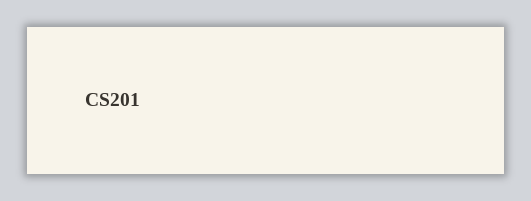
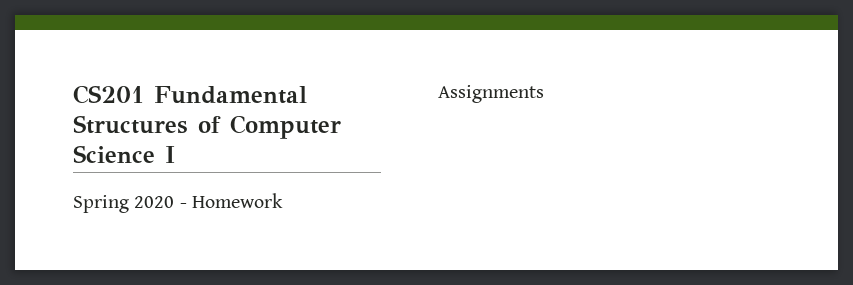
(140, 99) none -> [154,86,307,104] [73,115,341,139] [73,145,175,163] [73,193,283,213] [438,85,544,103] Fundamental Structures of Computer Science I // Spring 2020 - Homework Assignments

